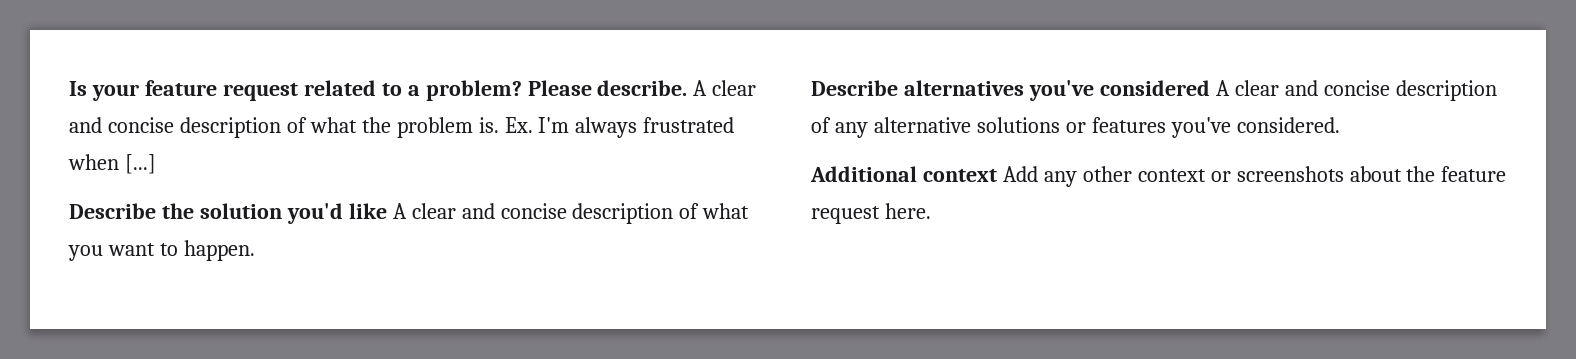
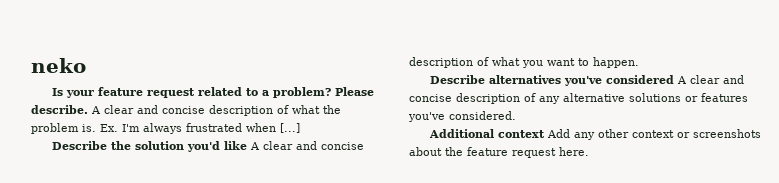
(69, 88) none -> [31,58,86,73] neko //

